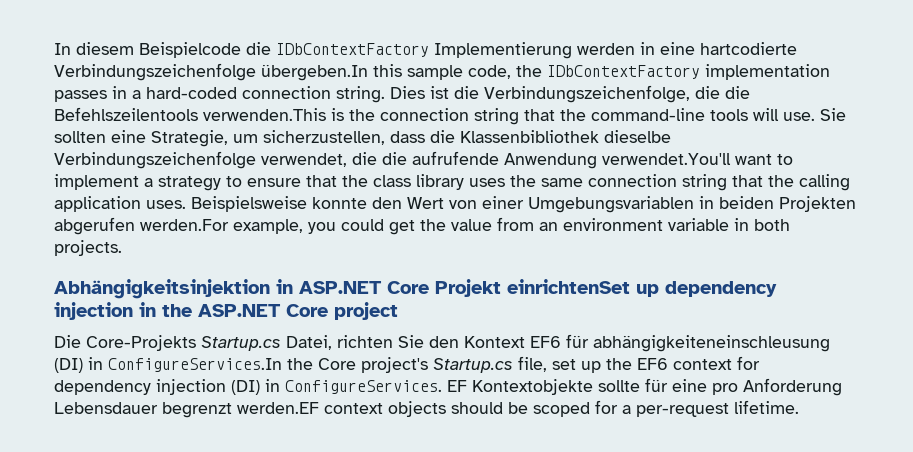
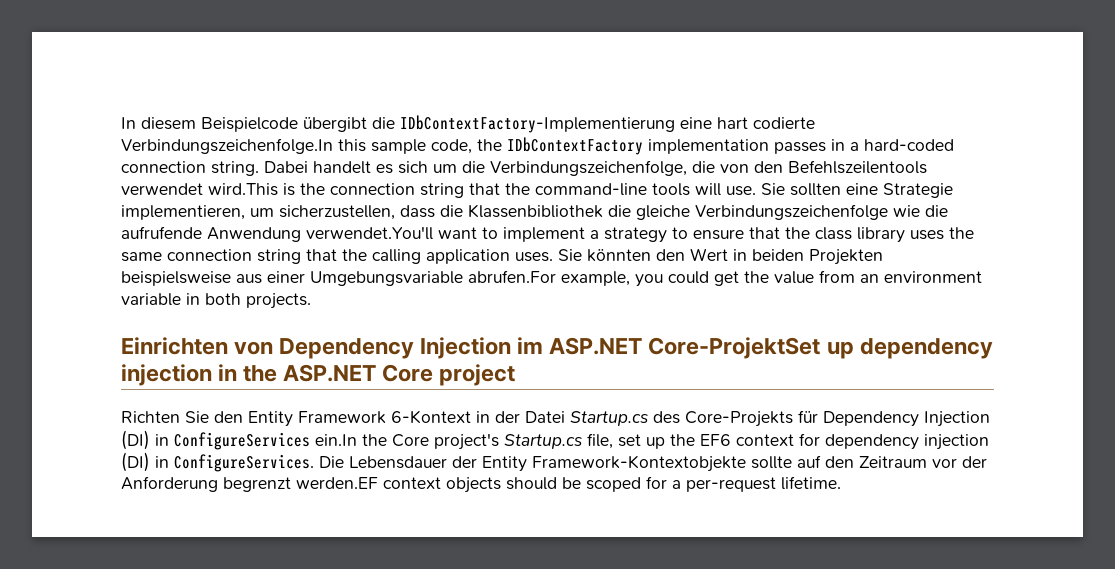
[246,42,797,59] [54,63,368,81] die IDbContextFactory Implementierung werden in eine hartcodierte Verbindungszeichenfolge übergeben.In -> [303,115,815,133] [121,138,333,154] übergibt die IDbContextFactory-Implementierung eine hart codierte Verbindungszeichenfolge.In
[390,85,750,103] [54,107,326,121] Dies ist die Verbindungszeichenfolge, die die Befehlszeilentools verwenden.This -> [264,160,927,176] [121,183,278,196] Dabei handelt es sich um die Verbindungszeichenfolge, die von den Befehlszeilentools verwendet wird.This
[151,130,228,147] Strategie, -> [883,183,953,198] [121,205,245,220] Strategie implementieren,
[604,130,671,143] [54,151,377,169] dieselbe Verbindungszeichenfolge verwendet, die -> [608,204,920,220] die gleiche Verbindungszeichenfolge wie
[191,196,856,213] [54,217,229,235] Beispielsweise konnte den Wert von einer Umgebungsvariablen in beiden Projekten abgerufen werden.For -> [558,248,883,265] [121,270,556,286] Sie könnten den Wert in beiden Projekten beispielsweise aus einer Umgebungsvariable abrufen.For
[54,279,630,299] Abhängigkeitsinjektion in ASP.NET Core Projekt einrichtenSet -> [121,337,821,359] Einrichten von Dependency Injection im ASP.NET Core-ProjektSet
[54,334,830,352] [54,357,282,373] Die Core-Projekts Startup.cs Datei, richten Sie den Kontext EF6 für abhängigkeiteneinschleusung (DI) in ConfigureServices.In -> [121,410,990,427] [121,430,357,450] Richten Sie den Entity Framework 6-Kontext in der Datei Startup.cs des Core-Projekts für Dependency Injection (DI) in ConfigureServices ein.In
[447,378,842,396] [54,402,158,414] EF Kontextobjekte sollte für eine pro Anforderung Lebensdauer -> [319,455,987,472] [121,476,218,492] Die Lebensdauer der Entity Framework-Kontextobjekte sollte auf den Zeitraum vor der Anforderung

